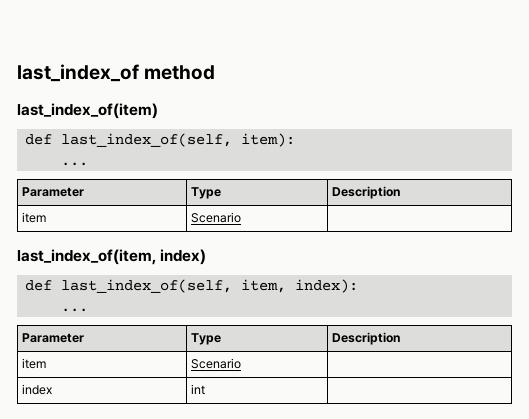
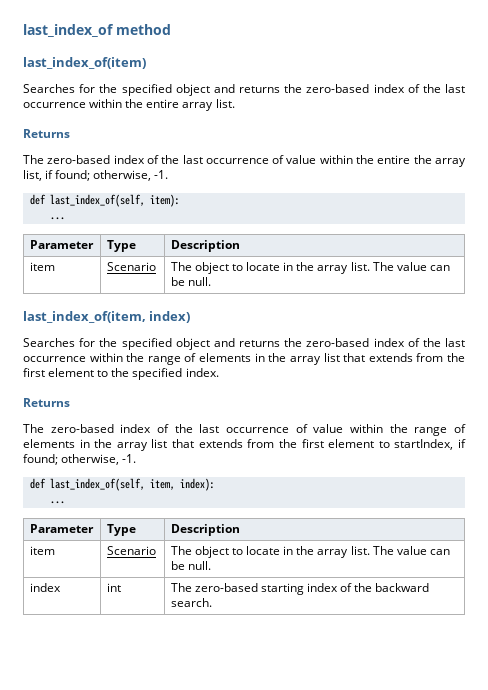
(158, 111) none -> [23,84,466,96] [23,99,235,111] [23,129,70,138] [23,155,467,167] [23,170,169,181] // Searches for the specified object and returns the zero-based index of the last occurrence within the entire array list. // Returns // The zero-based index of the last occurrence of value within the entire the array list, if found; otherwise, -1.
[17,249,207,265] // last_index_of(item, index) -> [170,262,450,274] [170,277,211,286] [23,311,191,323] [23,338,466,350] [23,353,466,365] [23,368,219,380] [23,398,70,407] [23,424,467,436] [23,439,467,451] [23,454,137,465] The object to locate in the array list. The value can be null. // last_index_of(item, index) // Searches for the specified object and returns the zero-based index of the last occurrence within the range of elements in the array list that extends from the first element to the specified index. // Returns // The zero-based index of the last occurrence of value within the range of elements in the array list that extends from the first element to startIndex, if found; otherwise, -1.
[22,384,53,395] [191,384,206,395] // index | int | -> [170,546,450,558] [170,561,211,570] [29,583,61,592] [106,583,121,592] [170,583,430,595] [170,598,212,607] The object to locate in the array list. The value can be null. // index | int | The zero-based starting index of the backward search.

